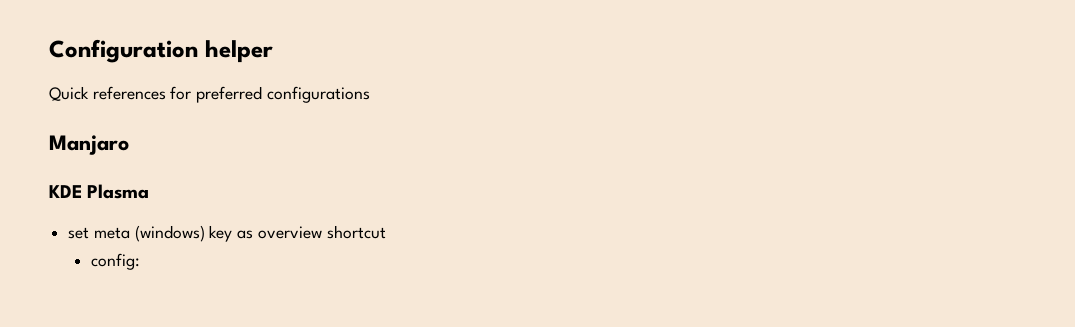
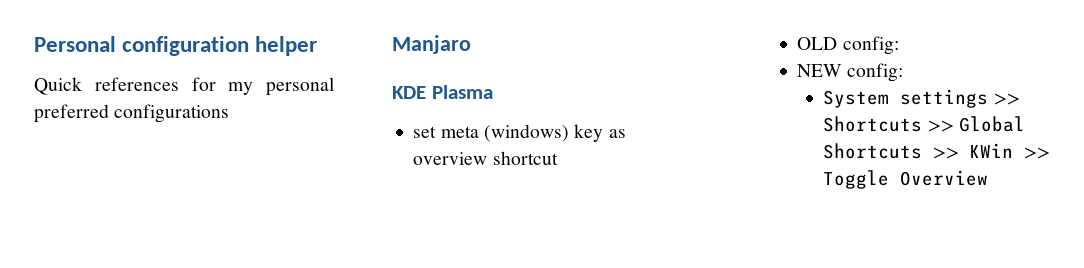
[49,39,198,63] Configuration -> [34,36,250,56] Personal configuration
(192, 93) none -> [228,77,334,96] my personal
[91,253,141,270] config: -> [797,36,899,55] [797,63,903,82] [823,89,1020,108] [823,116,1025,132] [823,143,1050,159] [823,170,989,189] OLD config: // NEW config: // System settings >> Shortcuts >> Global Shortcuts >> KWin >> Toggle Overview

